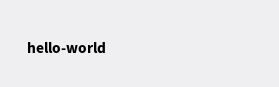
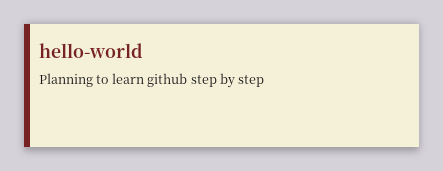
(106, 48) none -> [39,73,265,88] // Planning to learn github step by step

